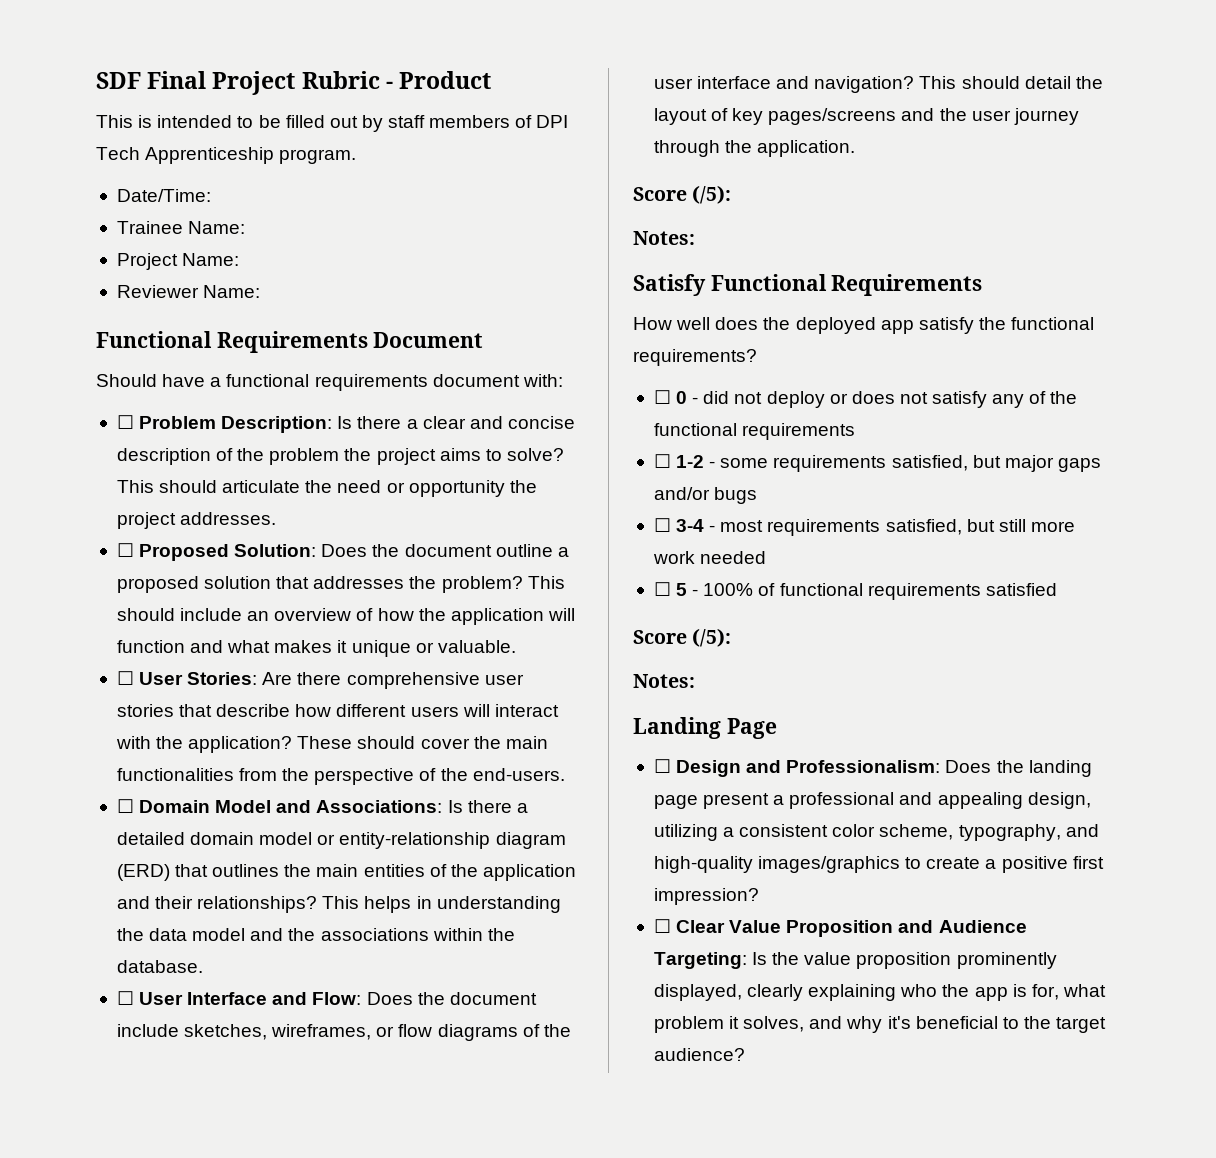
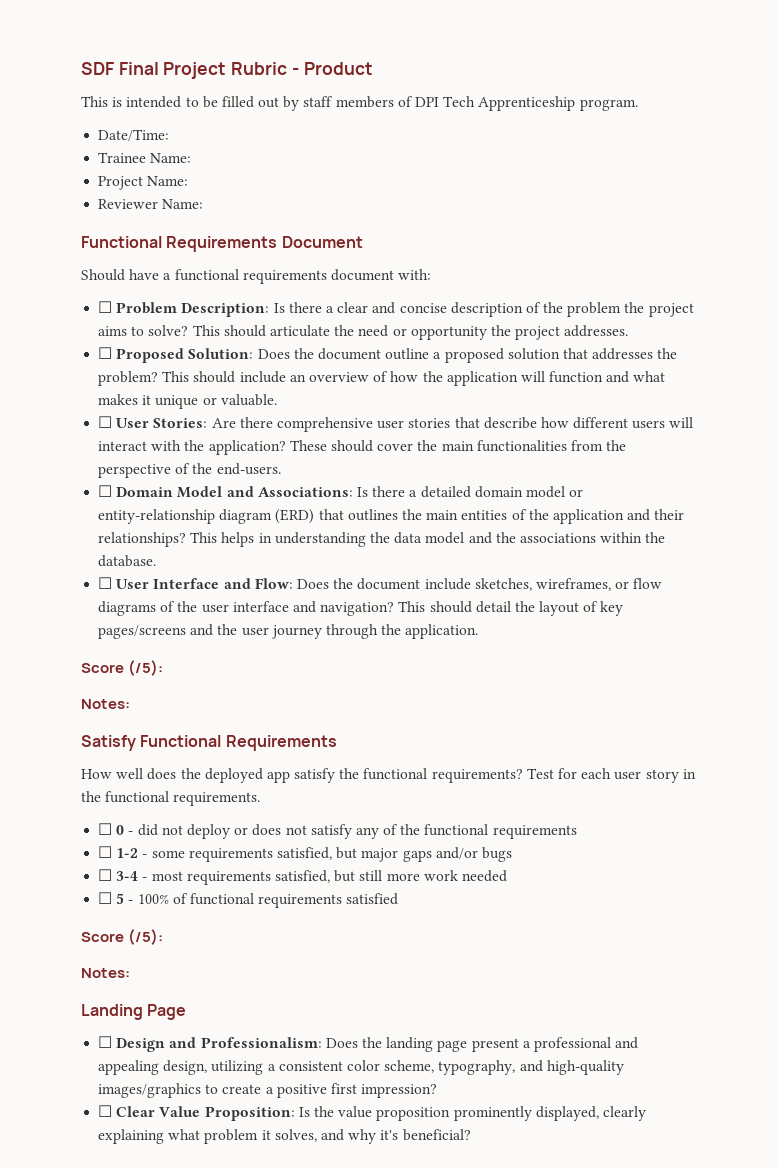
(757, 357) none -> [526,768,696,783] [81,791,261,806] Test for each user story in the functional requirements.
[786,920,1027,937] [653,952,747,969] Proposition and Audience Targeting: -> [204,1106,295,1121] Proposition:
[900,984,1059,1001] who the app is for, -> (165, 1136) none
[915,1016,1107,1033] [653,1048,745,1061] beneficial to the target audience? -> [402,1129,471,1141] beneficial?

